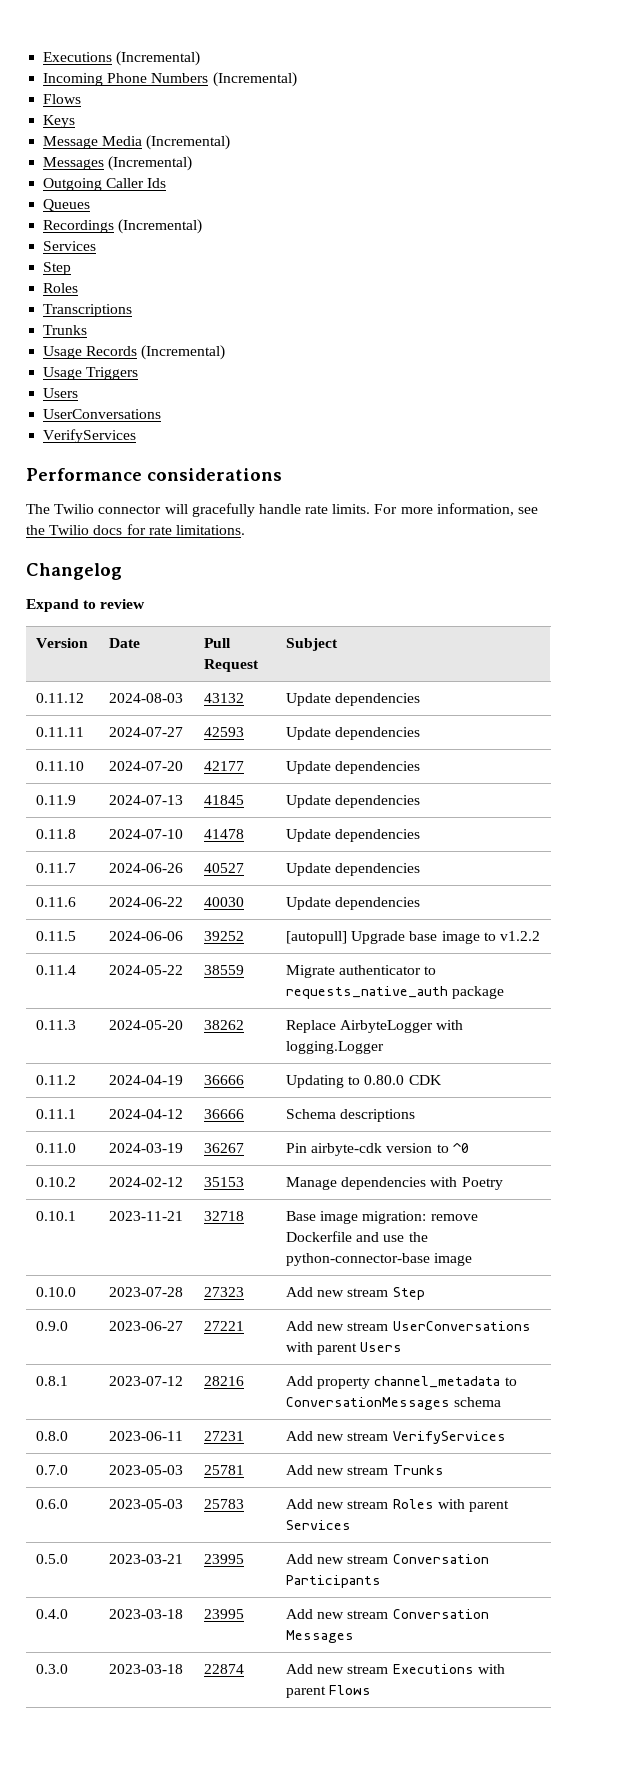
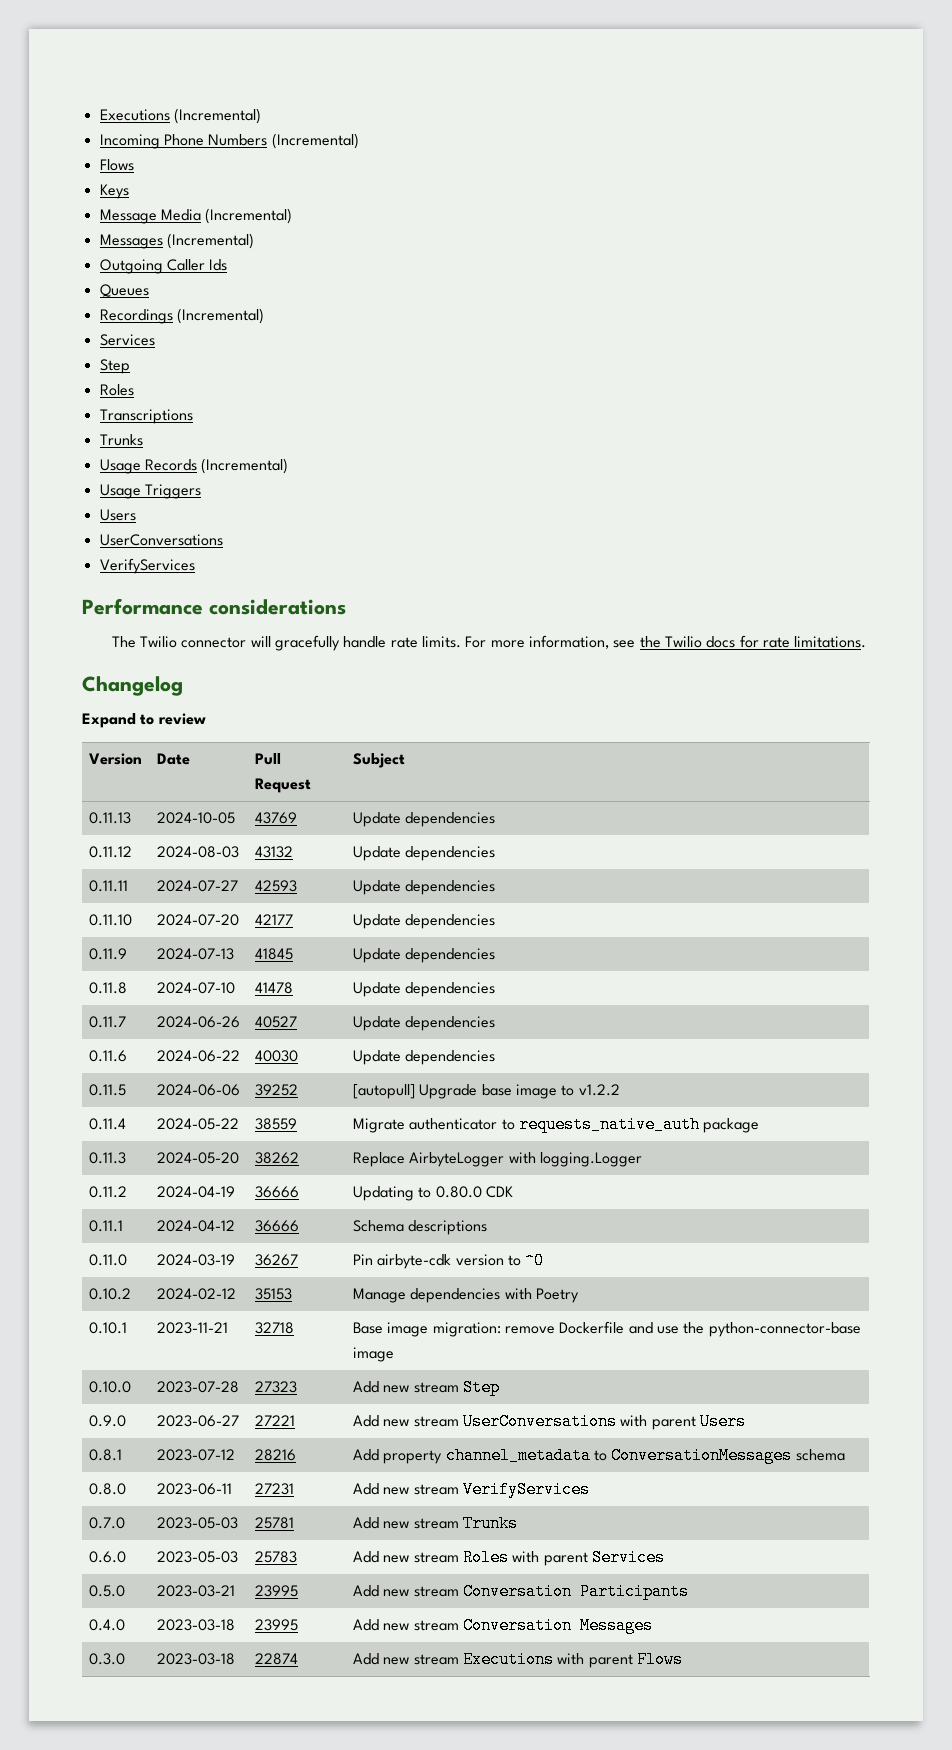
(339, 644) none -> [89,812,132,824] [157,812,236,824] [255,812,298,824] [353,812,496,827] // 0.11.13 | 2024-10-05 | 43769 | Update dependencies

